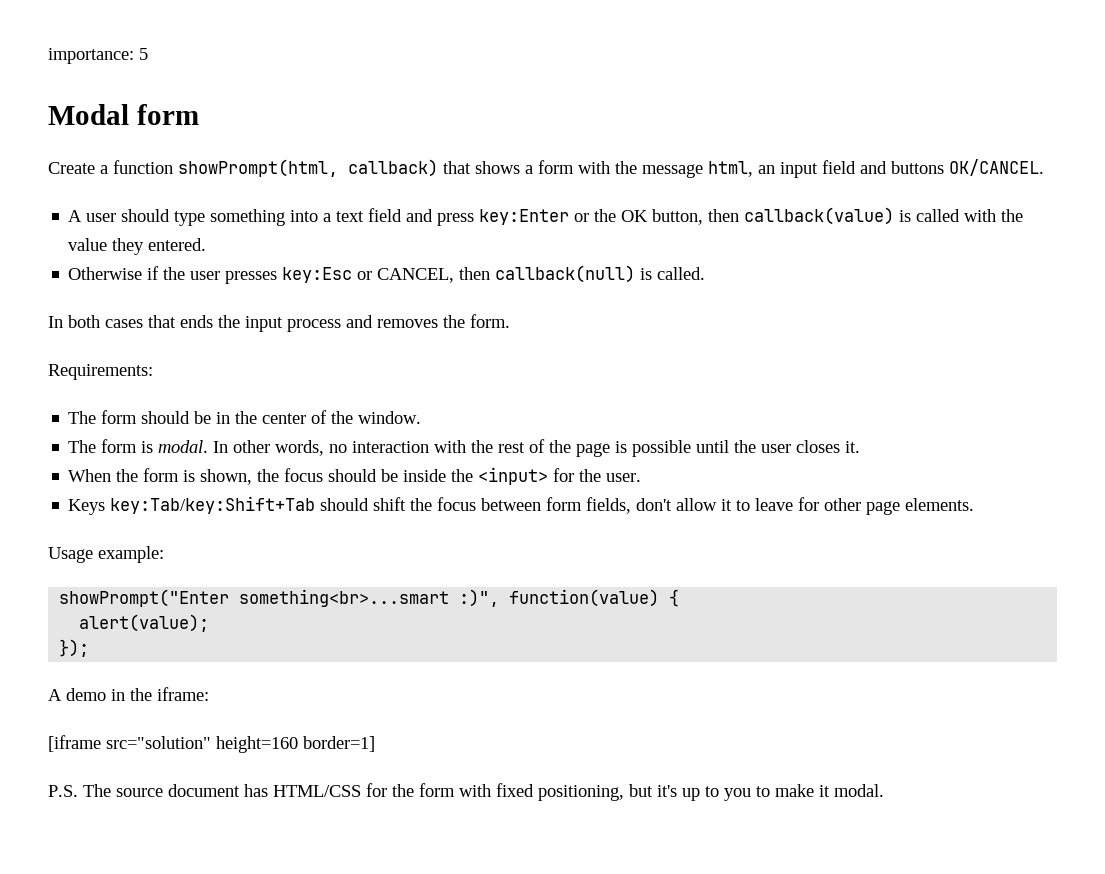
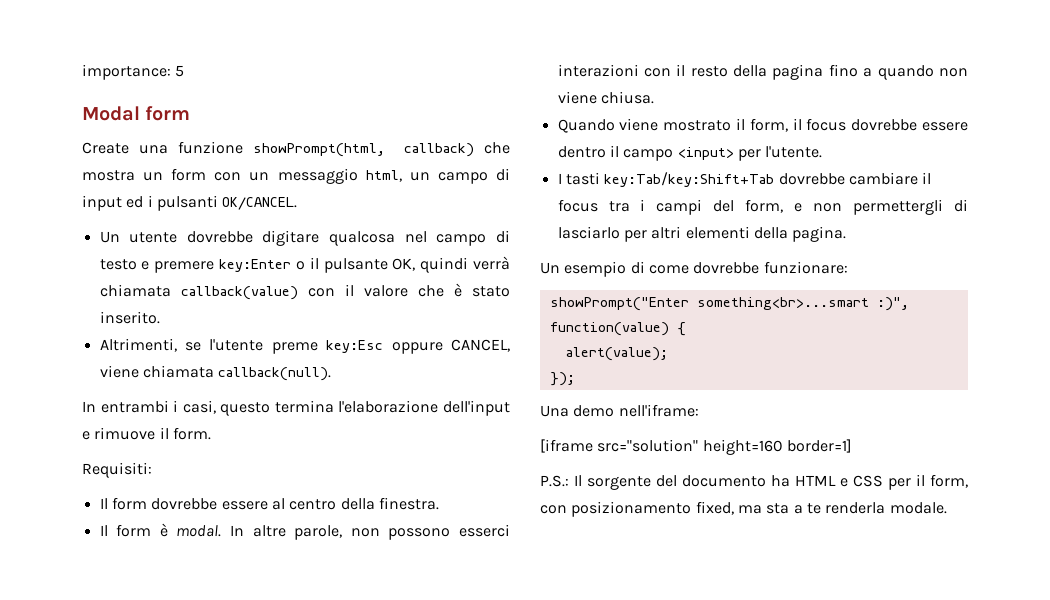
[100,159,1044,178] [68,207,1024,226] [68,238,207,255] [68,265,706,284] [48,314,510,332] [48,364,153,380] [68,410,422,424] [68,439,861,457] [68,467,642,485] [68,496,975,515] [48,546,164,563] a function showPrompt(html, callback) that shows a form with the message html, an input field and buttons OK/CANCEL. // A user should type something into a text field and press key:Enter or the OK button, then callback(value) is called with the value they entered. // Otherwise if the user presses key:Esc or CANCEL, then callback(null) is called. // In both cases that ends the input process and removes the form. // Requirements: // The form should be in the center of the window. // The form is modal. In other words, no interaction with the rest of the page is possible until the user closes it. // When the form is shown, the focus should be inside the <input> for the user. // Keys key:Tab/key:Shift+Tab should shift the focus between form fields, don't allow it to leave for other page elements. // Usage example: -> [139,141,511,157] [82,168,510,184] [82,195,298,211] [99,230,510,246] [99,256,510,273] [99,283,511,300] [99,311,160,324] [99,338,510,354] [99,365,332,381] [82,400,510,416] [82,427,211,440] [82,462,152,478] [99,497,439,510] [99,523,510,540] [557,64,968,80] [557,91,654,104] [557,118,968,133] [557,145,823,161] [557,172,932,187] [557,199,968,215] [557,226,847,242] [540,261,848,277] una funzione showPrompt(html, callback) che mostra un form con un messaggio html, un campo di input ed i pulsanti OK/CANCEL. // Un utente dovrebbe digitare qualcosa nel campo di testo e premere key:Enter o il pulsante OK, quindi verrà chiamata callback(value) con il valore che è stato inserito. // Altrimenti, se l'utente preme key:Esc oppure CANCEL, viene chiamata callback(null). // In entrambi i casi, questo termina l'elaborazione dell'input e rimuove il form. // Requisiti: // Il form dovrebbe essere al centro della finestra. // Il form è modal. In altre parole, non possono esserci interazioni con il resto della pagina fino a quando non viene chiusa. // Quando viene mostrato il form, il focus dovrebbe essere dentro il campo <input> per l'utente. // I tasti key:Tab/key:Shift+Tab dovrebbe cambiare il focus tra i campi del form, e non permettergli di lasciarlo per altri elementi della pagina. // Un esempio di come dovrebbe funzionare:
[48,687,209,701] A demo in the iframe: -> [540,404,699,417] Una demo nell'iframe:
[48,783,884,801] P.S. The source document has HTML/CSS for the form with fixed positioning, but it's up to you to make it modal. -> [540,474,968,490] [540,501,947,517] P.S.: Il sorgente del documento ha HTML e CSS per il form, con posizionamento fixed, ma sta a te renderla modale.

